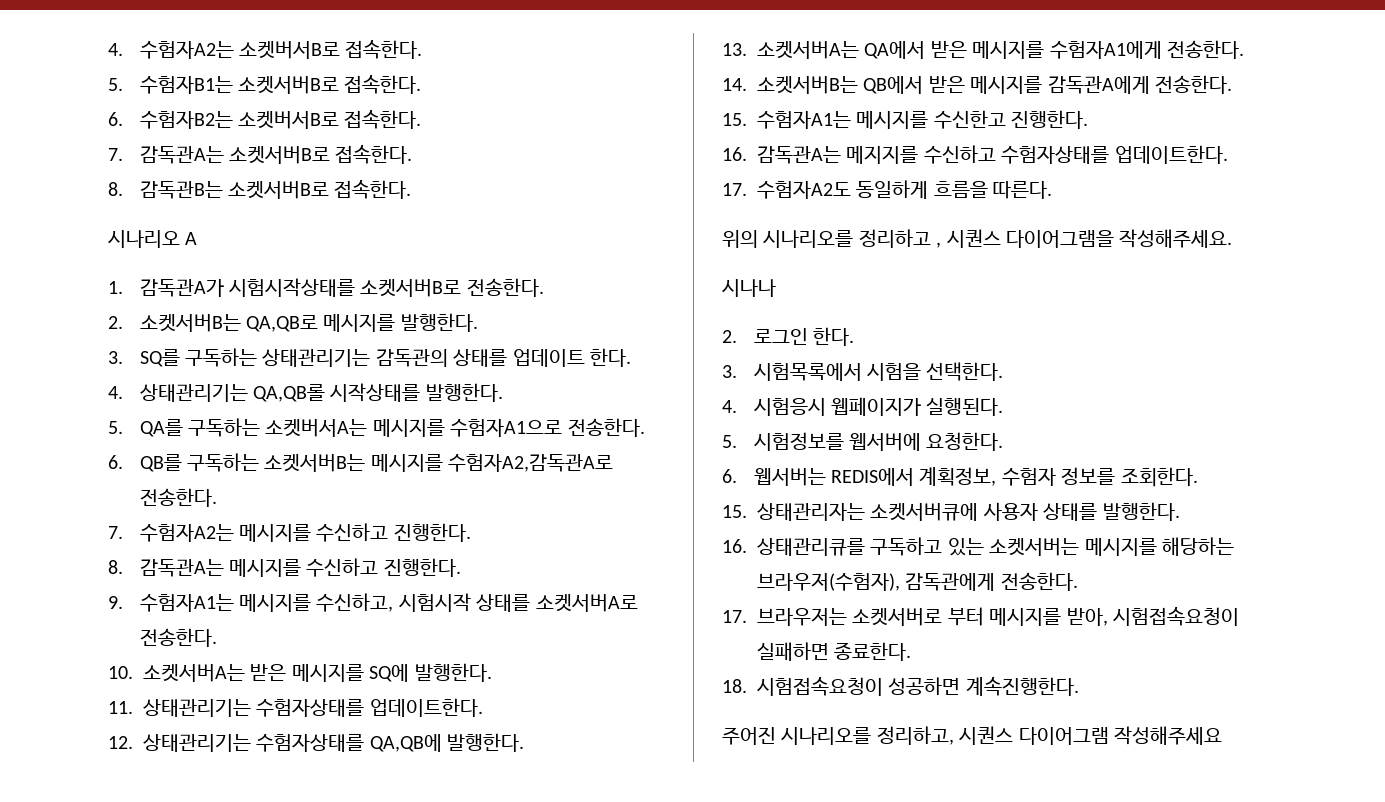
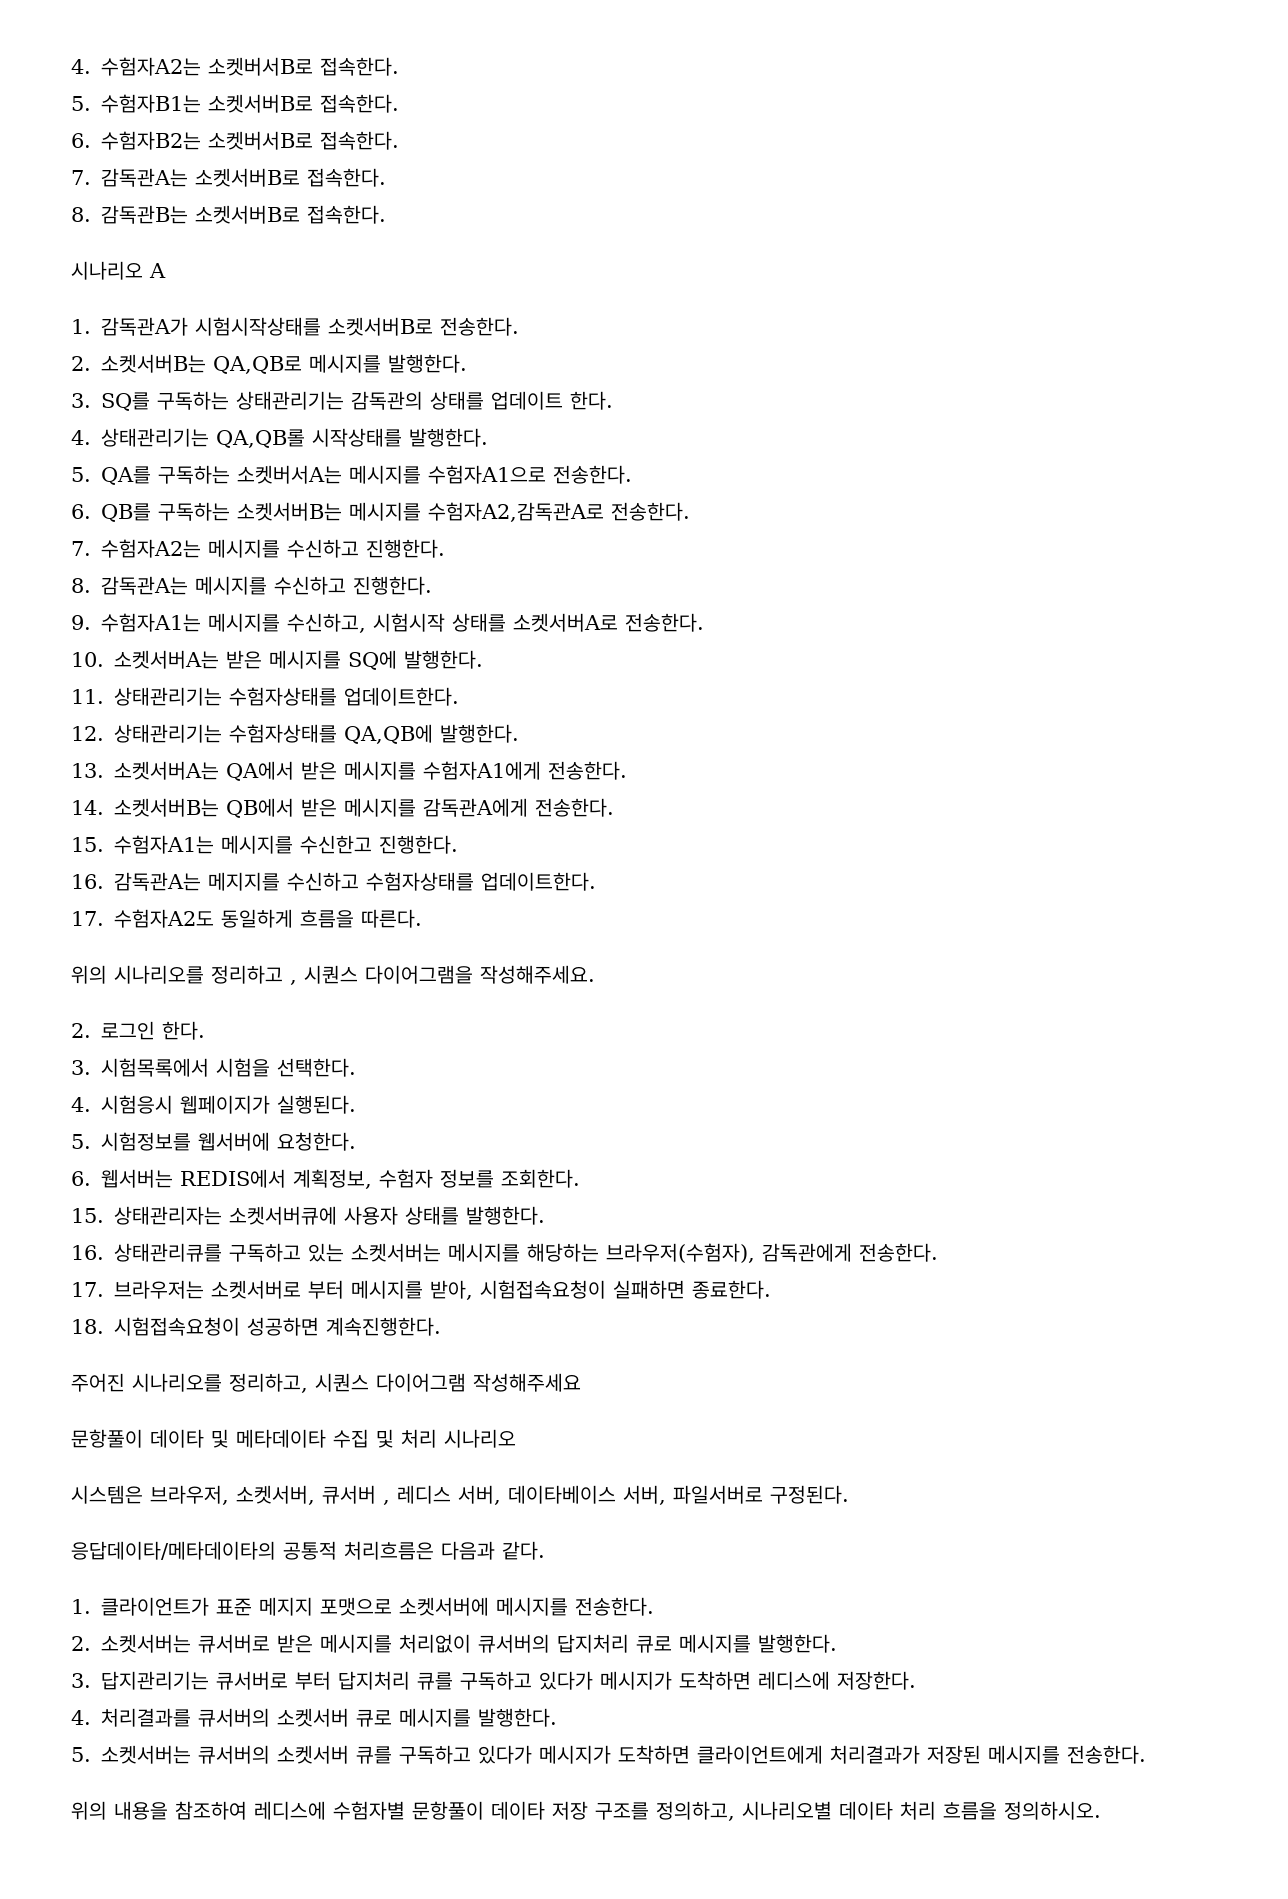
[722,279,776,297] // 시나나 -> (595, 974) none
(1222, 735) none -> [71,1429,516,1448] [71,1485,849,1505] [71,1541,545,1560] [71,1597,655,1616] [71,1634,838,1653] [71,1671,917,1690] [71,1708,558,1727] [71,1745,1147,1764] [71,1801,1101,1821] // 문항풀이 데이타 및 메타데이타 수집 및 처리 시나리오 // 시스템은 브라우저, 소켓서버, 큐서버 , 레디스 서버, 데이타베이스 서버, 파일서버로 구정된다. // 응답데이타/메타데이타의 공통적 처리흐름은 다음과 같다. // 1. 클라이언트가 표준 메지지 포맷으로 소켓서버에 메시지를 전송한다. // 2. 소켓서버는 큐서버로 받은 메시지를 처리없이 큐서버의 답지처리 큐로 메시지를 발행한다. // 3. 답지관리기는 큐서버로 부터 답지처리 큐를 구독하고 있다가 메시지가 도착하면 레디스에 저장한다. // 4. 처리결과를 큐서버의 소켓서버 큐로 메시지를 발행한다. // 5. 소켓서버는 큐서버의 소켓서버 큐를 구독하고 있다가 메시지가 도착하면 클라이언트에게 처리결과가 저장된 메시지를 전송한다. // 위의 내용을 참조하여 레디스에 수험자별 문항풀이 데이타 저장 구조를 정의하고, 시나리오별 데이타 처리 흐름을 정의하시오.

